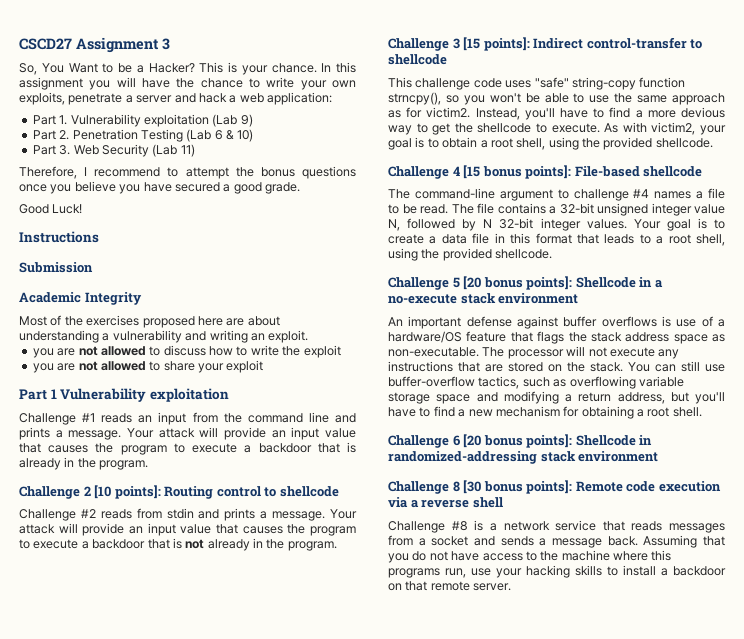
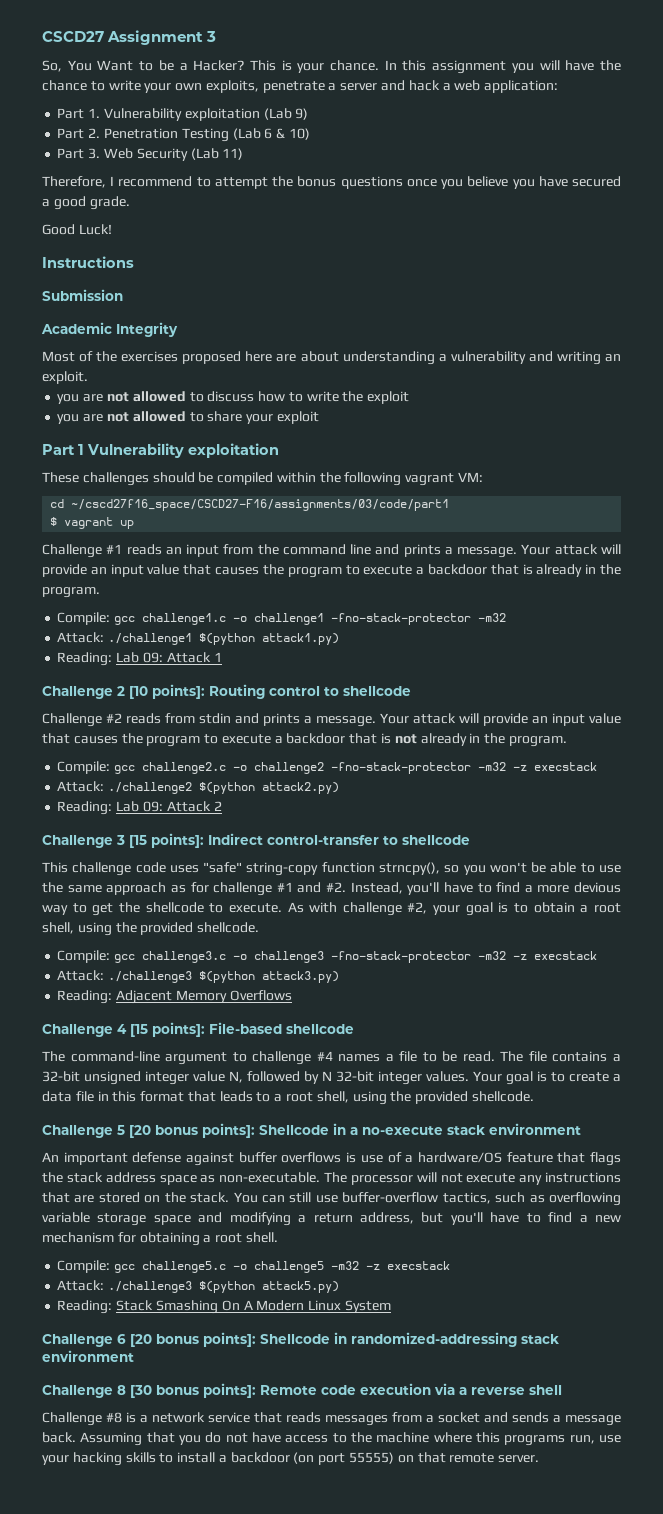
(229, 395) none -> [42,472,484,486] [50,499,450,511] [50,517,135,529] // These challenges should be compiled within the following vagrant VM: // cd ~/cscd27f16_space/CSCD27-F16/assignments/03/code/part1 // $ vagrant up
(149, 465) none -> [57,612,507,625] [57,632,340,645] [57,652,222,666] // Compile: gcc challenge1.c -o challenge1 -fno-stack-protector -m32 // Attack: ./challenge1 $(python attack1.py) // Reading: Lab 09: Attack 1
(337, 546) none -> [57,761,598,774] [57,781,340,794] [57,801,222,815] // Compile: gcc challenge2.c -o challenge2 -fno-stack-protector -m32 -z execstack // Attack: ./challenge2 $(python attack2.py) // Reading: Lab 09: Attack 2
[426,107,471,118] victim2. -> [213,882,346,896] challenge #1 and #2.
[651,122,696,135] victim2, -> [342,902,428,916] challenge #2,
(713, 143) none -> [57,950,598,963] [57,970,340,983] [57,990,292,1004] // Compile: gcc challenge3.c -o challenge3 -fno-stack-protector -m32 -z execstack // Attack: ./challenge3 $(python attack3.py) // Reading: Adjacent Memory Overflows
[482,166,522,177] bonus -> (148, 1030) none
(702, 412) none -> [57,1260,451,1273] [57,1280,340,1293] [57,1300,391,1314] // Compile: gcc challenge5.c -o challenge5 -m32 -z execstack // Attack: ./challenge3 $(python attack5.py) // Reading: Stack Smashing On A Modern Linux System
(726, 571) none -> [293,1452,395,1465] (on port 55555)

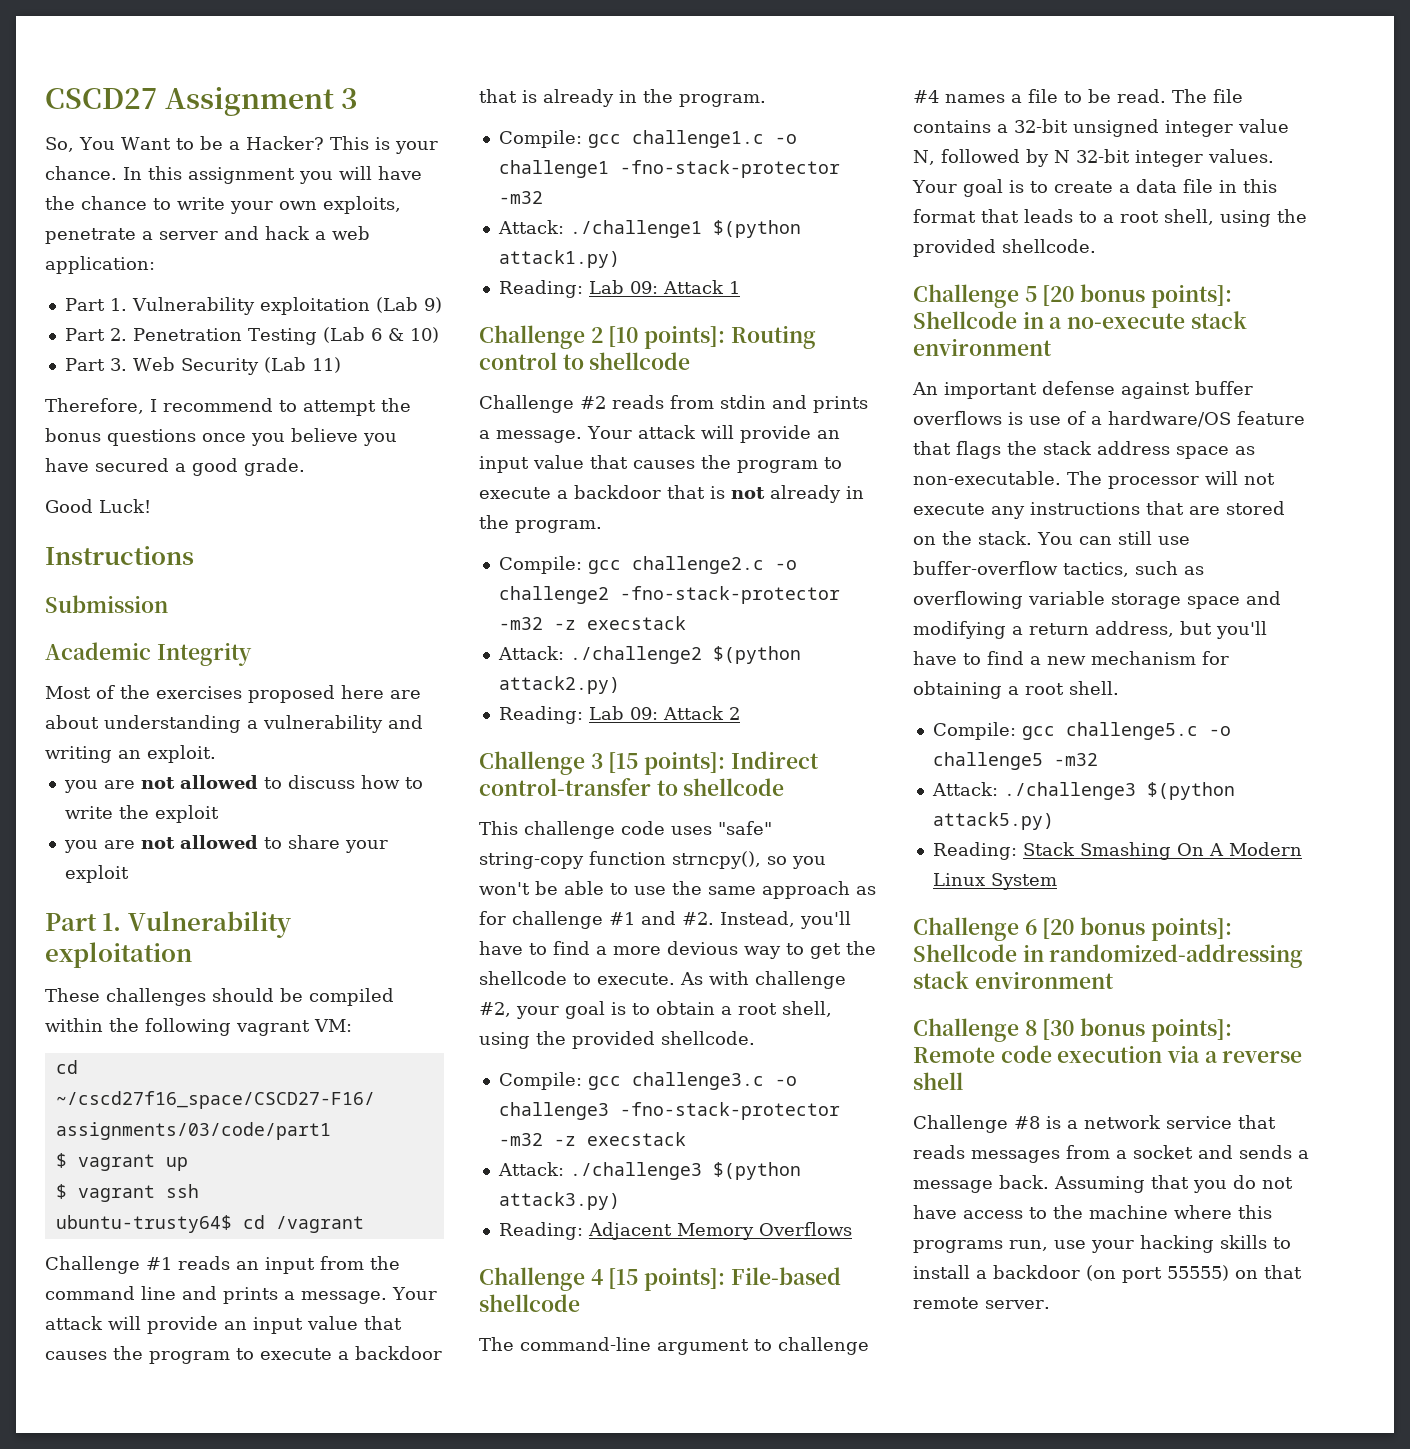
[78,444,84,455] 1 -> [102,913,122,931] 1.
(135, 524) none -> [55,1184,199,1202] [55,1215,364,1233] // $ vagrant ssh // ubuntu-trusty64$ cd /vagrant
[366,1261,451,1270] -z execstack -> (1098, 759) none

